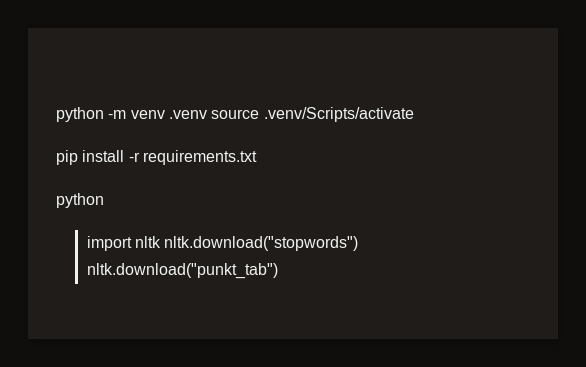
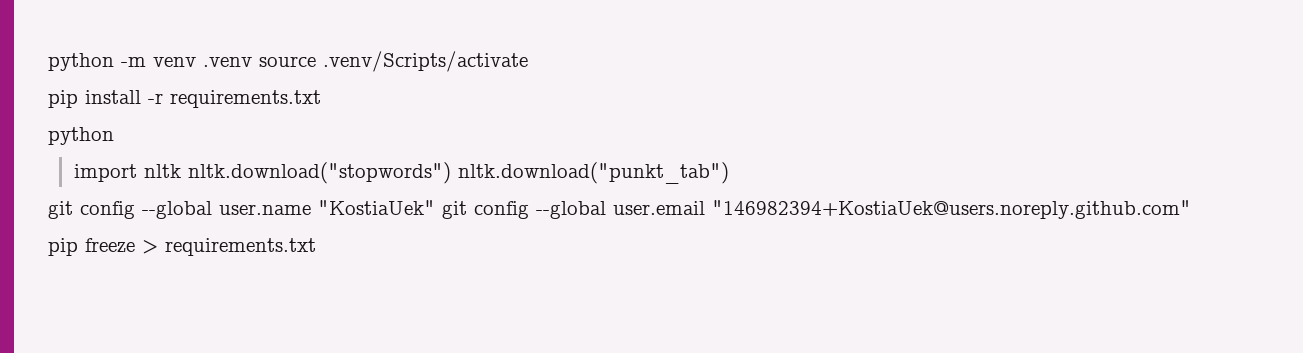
(278, 271) none -> [48,200,1191,219] [48,238,316,256] // git config --global user.name "KostiaUek" git config --global user.email "146982394+KostiaUek@users.noreply.github.com" // pip freeze > requirements.txt

